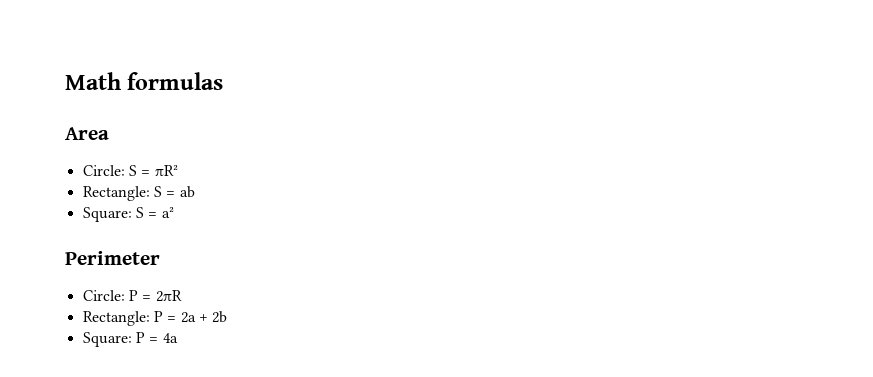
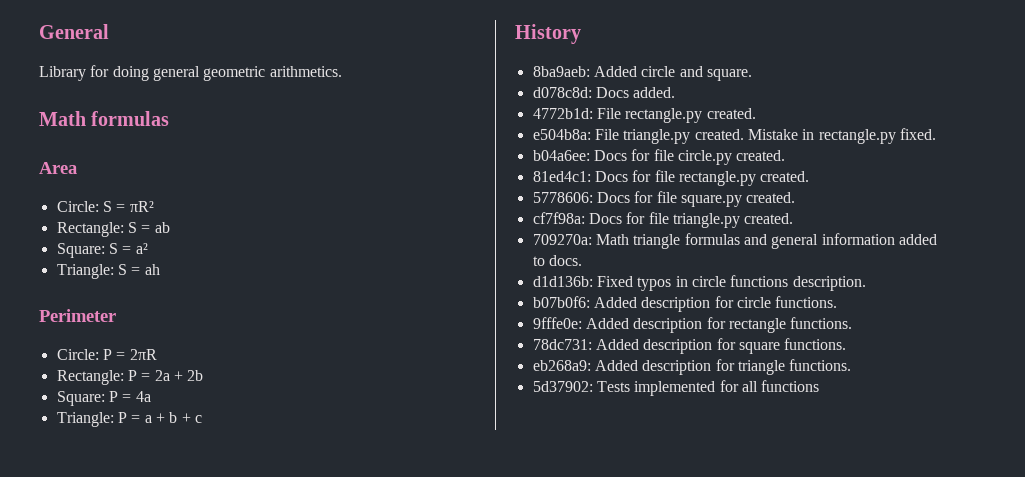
(65, 81) none -> [39,24,109,39] [39,65,342,81] General // Library for doing general geometric arithmetics. //
(174, 212) none -> [56,264,160,279] // Triangle: S = ah
(178, 338) none -> [56,412,202,427] [515,24,581,44] [532,66,752,81] [532,87,676,98] [532,108,756,123] [532,128,936,144] [532,149,786,165] [532,170,810,186] [532,191,796,207] [532,212,794,228] [532,233,937,249] [532,255,582,266] [532,275,866,291] [532,296,838,312] [532,317,853,333] [532,338,847,354] [532,359,852,375] [532,380,820,396] // Triangle: P = a + b + c // History // 8ba9aeb: Added circle and square. // d078c8d: Docs added. // 4772b1d: File rectangle.py created. // e504b8a: File triangle.py created. Mistake in rectangle.py fixed. // b04a6ee: Docs for file circle.py created. // 81ed4c1: Docs for file rectangle.py created. // 5778606: Docs for file square.py created. // cf7f98a: Docs for file triangle.py created. // 709270a: Math triangle formulas and general information added to docs. // d1d136b: Fixed typos in circle functions description. // b07b0f6: Added description for circle functions. // 9fffe0e: Added description for rectangle functions. // 78dc731: Added description for square functions. // eb268a9: Added description for triangle functions. // 5d37902: Tests implemented for all functions

